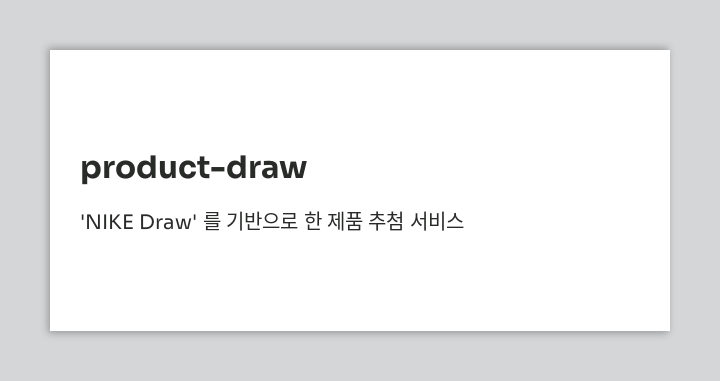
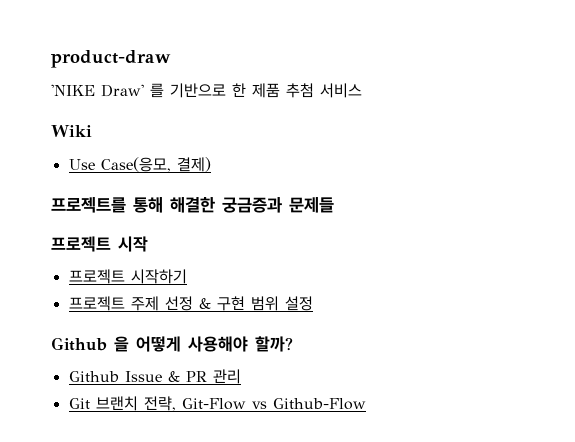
(464, 221) none -> [51,125,92,137] [68,157,211,172] [51,197,334,213] [51,236,148,252] [68,269,187,284] [68,296,313,311] [51,336,293,352] [68,369,241,384] [68,396,366,411] // Wiki // Use Case(응모, 결제) // 프로젝트를 통해 해결한 궁금증과 문제들 // 프로젝트 시작 // 프로젝트 시작하기 // 프로젝트 주제 선정 & 구현 범위 설정 // Github 을 어떻게 사용해야 할까? // Github Issue & PR 관리 // Git 브랜치 전략, Git-Flow vs Github-Flow

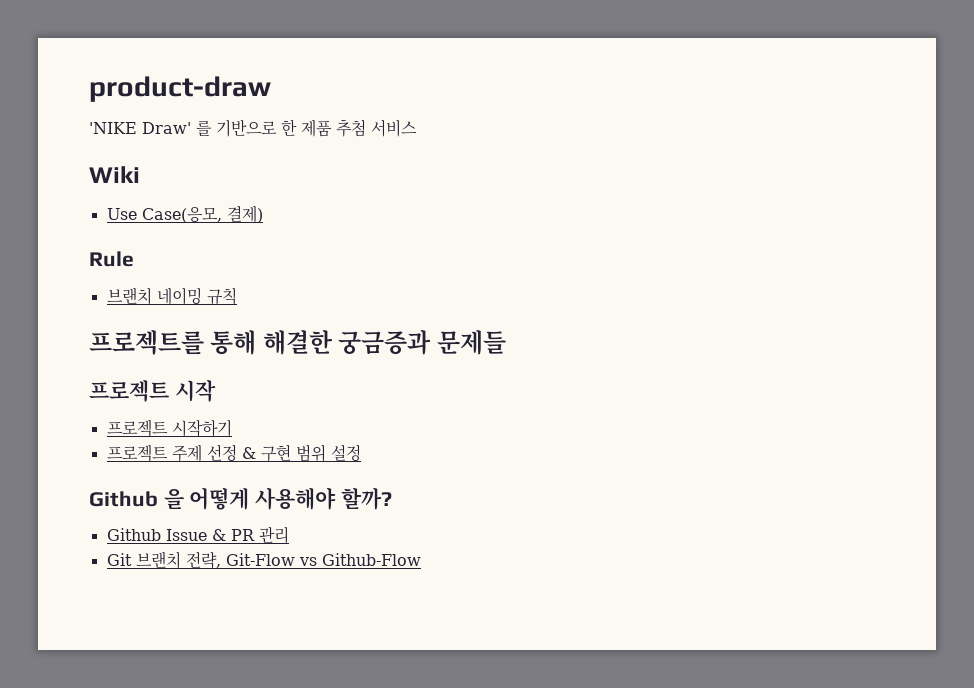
(211, 164) none -> [89,251,134,267] [106,287,237,305] // Rule // 브랜치 네이밍 규칙

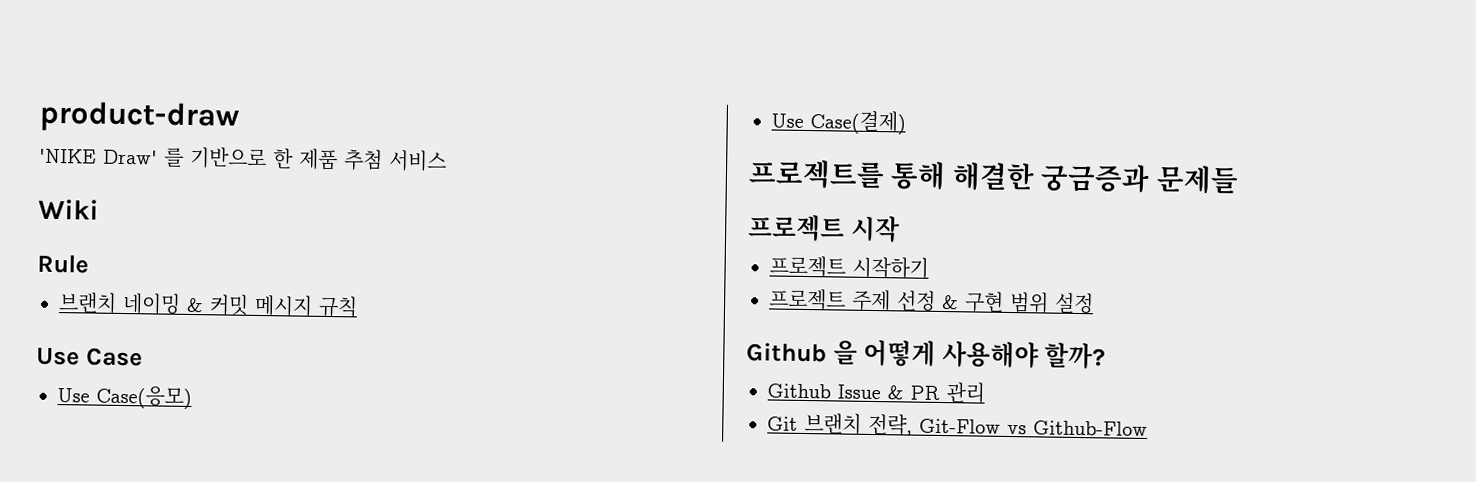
[106,205,263,223] // Use Case(응모, 결제) -> (99, 209) none
[206,287,237,305] 규칙 -> [186,294,358,318] [36,347,143,367] [57,385,192,410] [771,110,906,135] & 커밋 메시지 규칙 // Use Case // Use Case(응모) // Use Case(결제)

